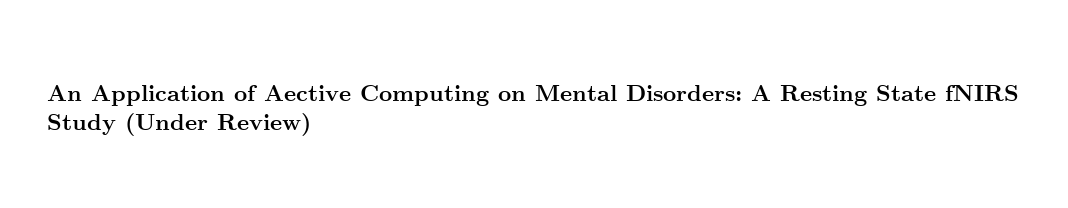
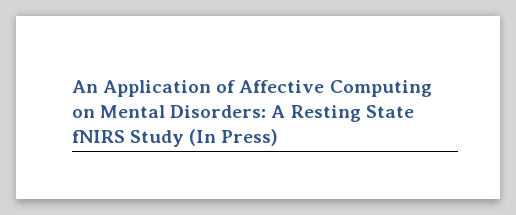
[264,85,351,101] Aective -> [239,80,325,93] Affective
[125,113,311,136] (Under Review) -> [189,129,279,146] (In Press)

